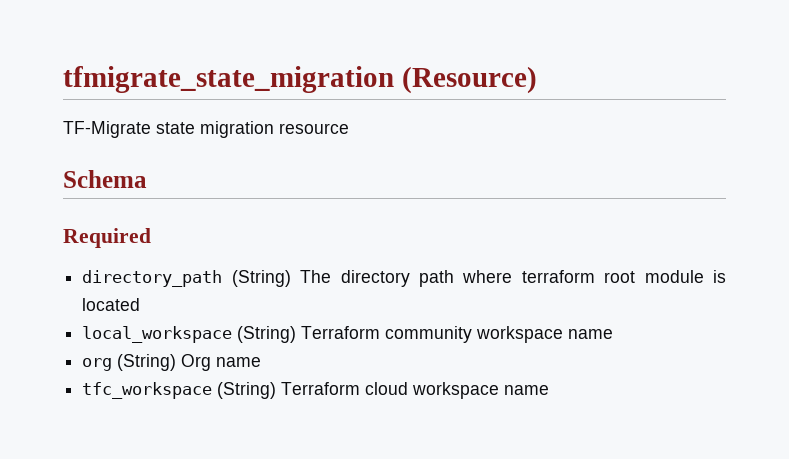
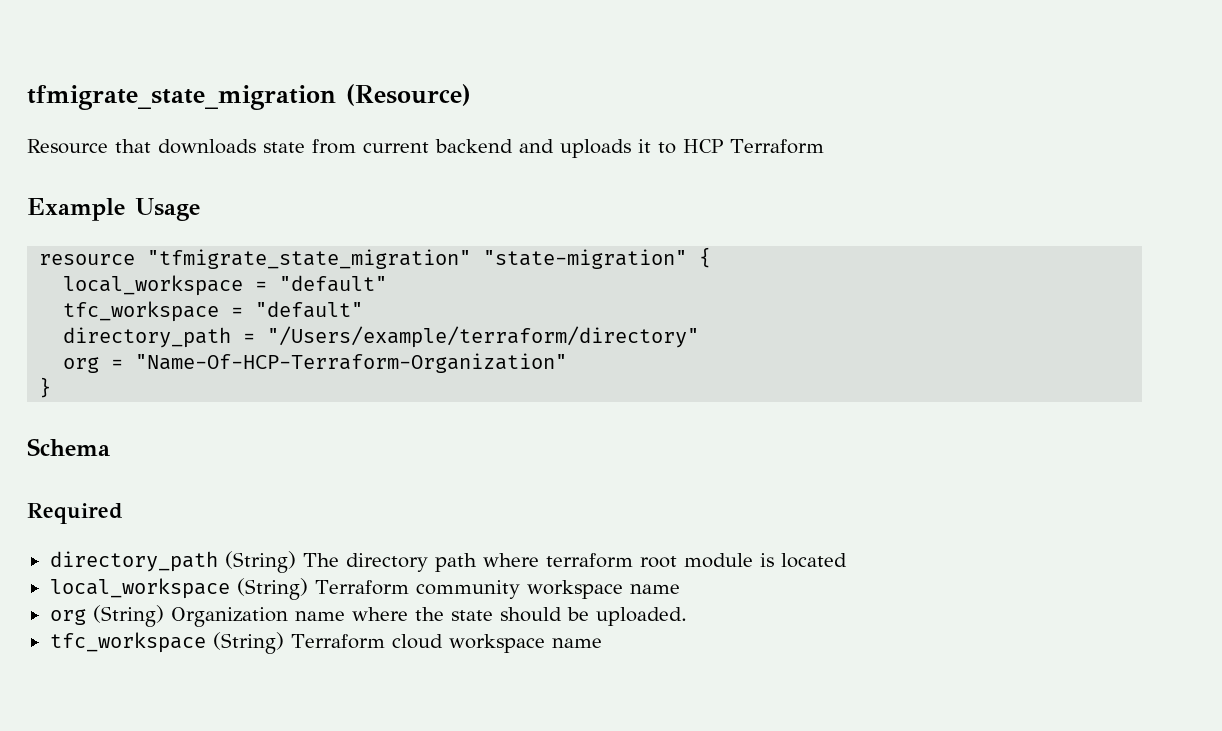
[63,121,349,138] TF-Migrate state migration resource -> [27,139,824,158] [27,198,200,221] [39,247,712,269] [63,275,388,296] [63,301,364,322] [63,326,700,348] [63,353,568,373] [39,377,52,398] Resource that downloads state from current backend and uploads it to HCP Terraform // Example Usage // resource "tfmigrate_state_migration" "state-migration" { // local_workspace = "default" // tfc_workspace = "default" // directory_path = "/Users/example/terraform/directory" // org = "Name-Of-HCP-Terraform-Organization" // }
[181,354,262,371] Org name -> [170,607,687,627] Organization name where the state should be uploaded.

